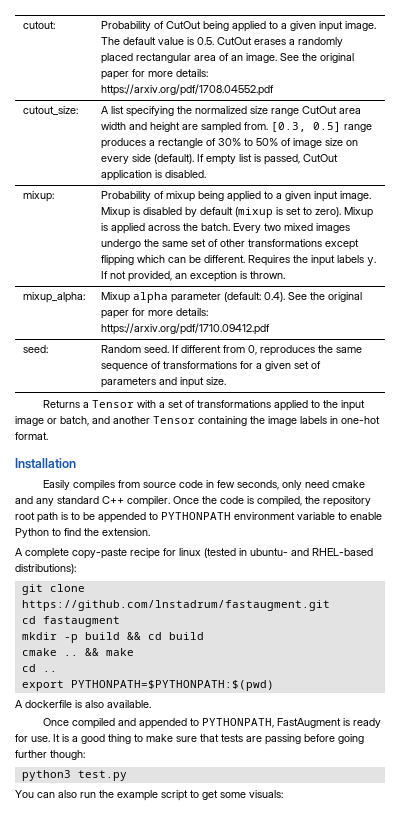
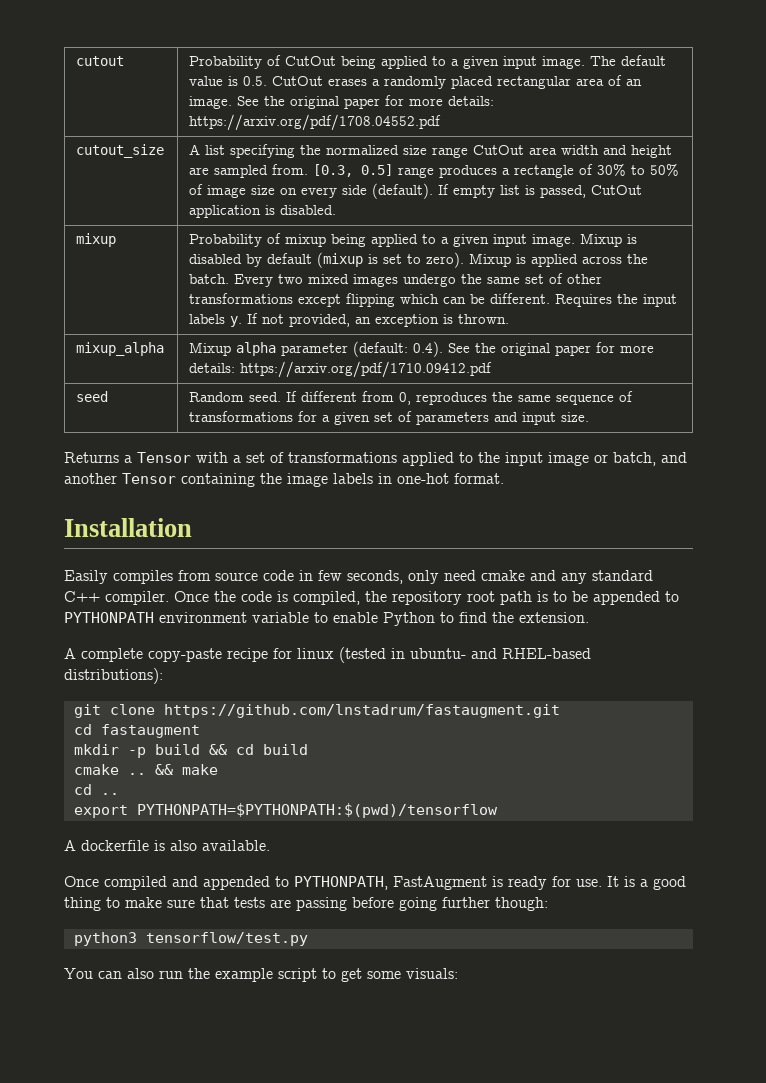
[22,21,55,29] cutout: -> [76,56,125,66] cutout
[22,106,78,115] cutout_size: -> [76,144,165,158] cutout_size
[22,191,54,202] mixup: -> [76,233,117,247] mixup
[22,292,85,303] mixup_alpha: -> [76,342,165,356] mixup_alpha
[22,345,48,353] seed: -> [76,391,109,402] seed
[70,680,274,691] PYTHONPATH=$PYTHONPATH:$(pwd) -> [136,803,498,818] PYTHONPATH=$PYTHONPATH:$(pwd)/tensorflow
[77,770,127,781] test.py -> [145,932,308,946] tensorflow/test.py

